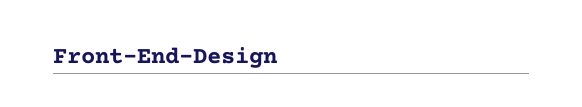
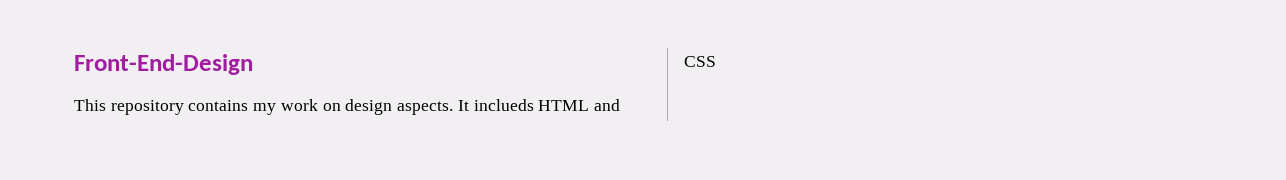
(278, 57) none -> [74,99,620,115] [684,56,716,67] // This repository contains my work on design aspects. It inclueds HTML and CSS

